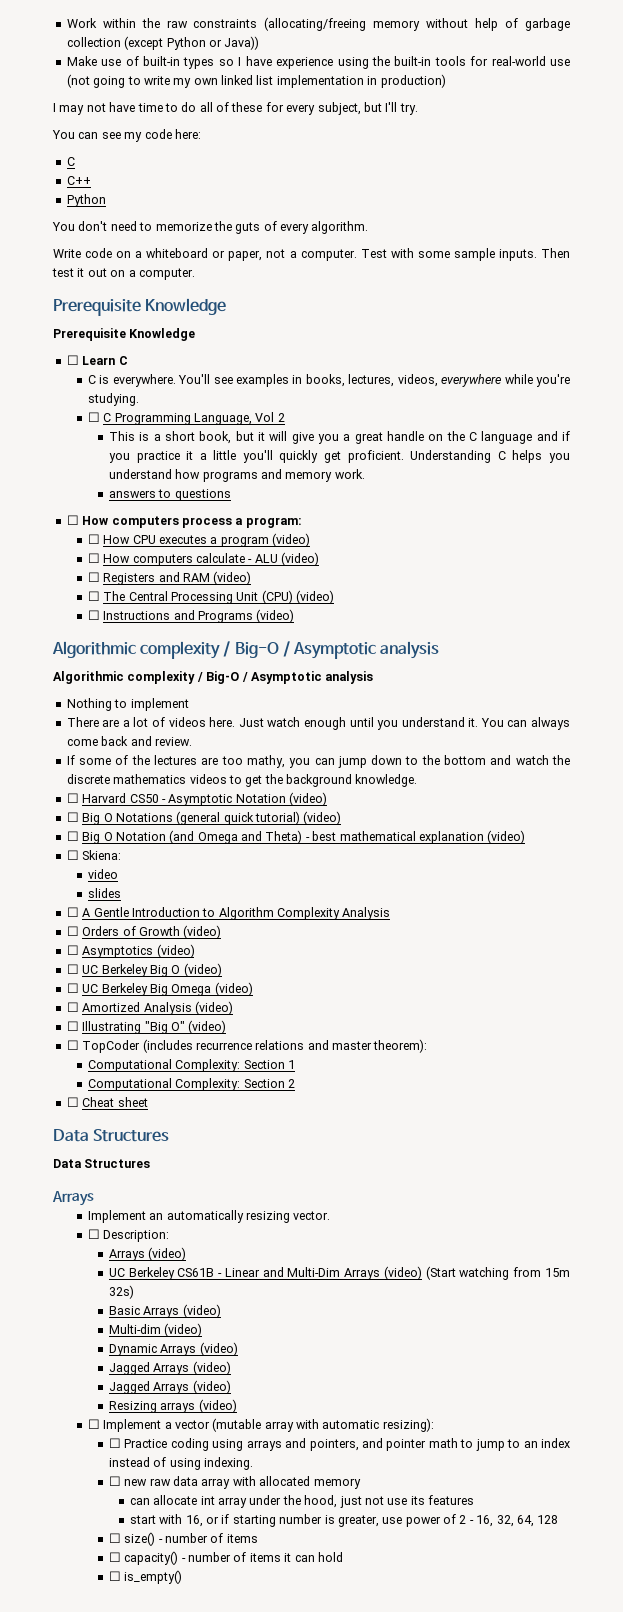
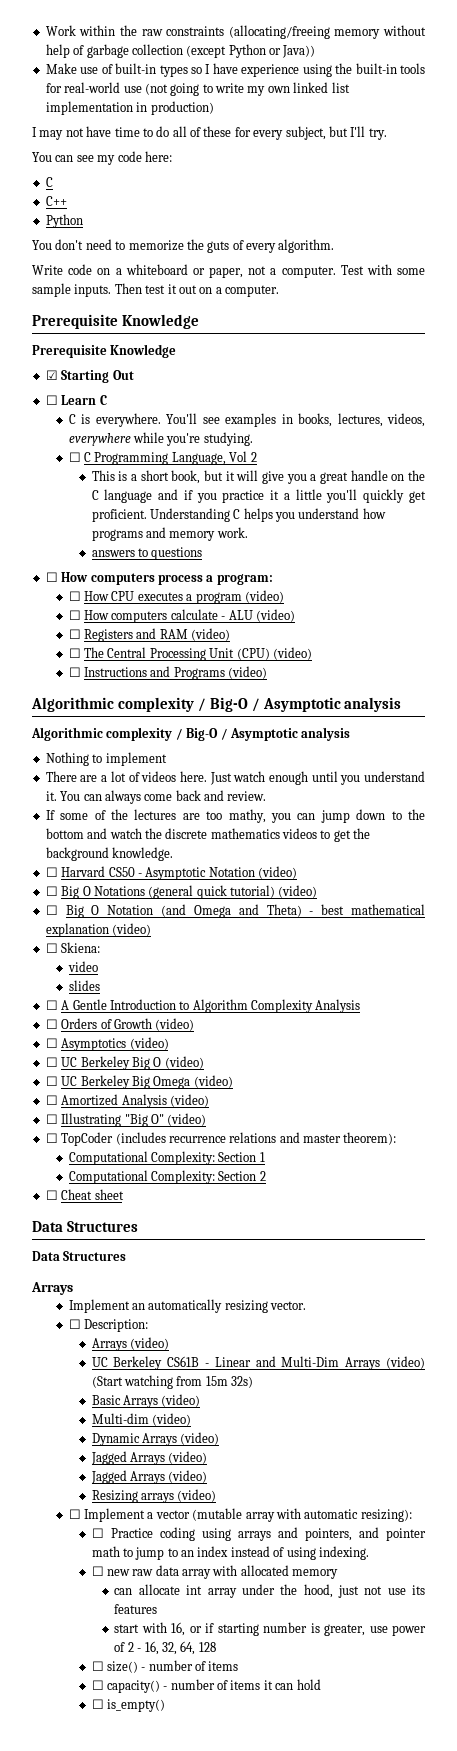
(196, 334) none -> [45,370,134,383] // ☑ Starting Out

